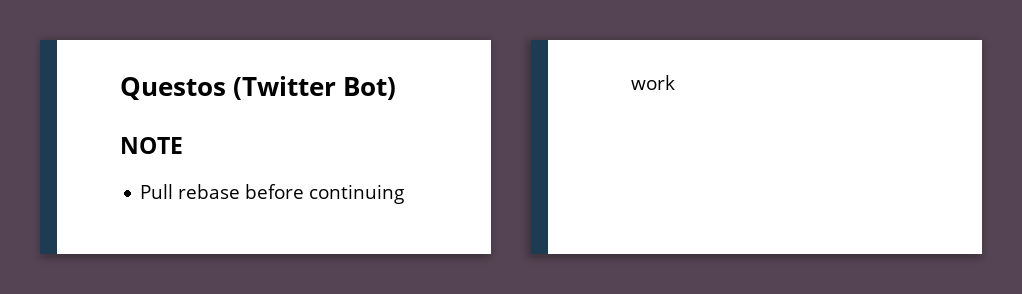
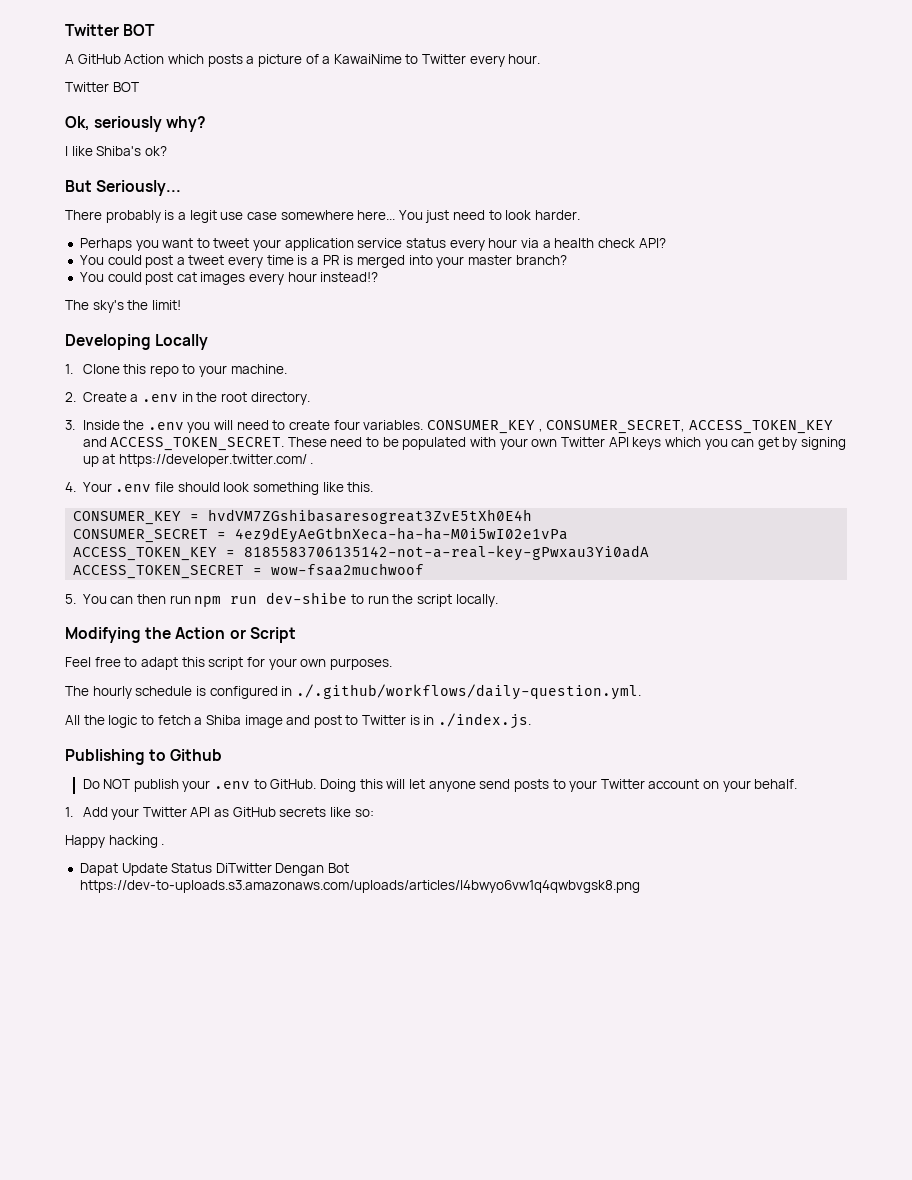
[120,76,397,100] [120,137,183,154] [140,184,405,204] [631,75,676,90] Questos (Twitter Bot) // NOTE // Pull rebase before continuing work -> [65,24,156,36] [65,54,541,67] [65,82,139,92] [65,116,207,132] [65,146,167,156] [65,180,182,196] [65,210,581,223] [79,238,666,251] [79,255,567,268] [79,272,379,285] [65,300,181,313] [65,334,209,350] [65,364,287,377] [65,392,310,405] [65,420,833,434] [82,437,847,451] [82,454,314,467] [65,482,374,495] [73,509,533,525] [73,527,569,543] [73,545,650,561] [73,563,425,579] [65,592,498,607] [65,627,296,643] [65,657,392,670] [65,684,641,700] [65,713,532,729] [65,749,223,765] [82,779,798,792] [65,807,374,820] [65,835,165,848] [79,863,350,876] [79,880,640,893] Twitter BOT // A GitHub Action which posts a picture of a KawaiNime to Twitter every hour. // Twitter BOT // Ok, seriously why? // I like Shiba's ok? // But Seriously... // There probably is a legit use case somewhere here... You just need to look harder. // Perhaps you want to tweet your application service status every hour via a health check API? // You could post a tweet every time is a PR is merged into your master branch? // You could post cat images every hour instead!? // The sky's the limit! // Developing Locally // 1. Clone this repo to your machine. // 2. Create a .env in the root directory. // 3. Inside the .env you will need to create four variables. CONSUMER_KEY , CONSUMER_SECRET, ACCESS_TOKEN_KEY and ACCESS_TOKEN_SECRET. These need to be populated with your own Twitter API keys which you can get by signing up at https://developer.twitter.com/ . // 4. Your .env file should look something like this. // CONSUMER_KEY = hvdVM7ZGshibasaresogreat3ZvE5tXh0E4h // CONSUMER_SECRET = 4ez9dEyAeGtbnXeca-ha-ha-M0i5wI02e1vPa // ACCESS_TOKEN_KEY = 8185583706135142-not-a-real-key-gPwxau3Yi0adA // ACCESS_TOKEN_SECRET = wow-fsaa2muchwoof // 5. You can then run npm run dev-shibe to run the script locally. // Modifying the Action or Script // Feel free to adapt this script for your own purposes. // The hourly schedule is configured in ./.github/workflows/daily-question.yml. // All the logic to fetch a Shiba image and post to Twitter is in ./index.js. // Publishing to Github // Do NOT publish your .env to GitHub. Doing this will let anyone send posts to your Twitter account on your behalf. // 1. Add your Twitter API as GitHub secrets like so: // Happy hacking . // Dapat Update Status DiTwitter Dengan Bot https://dev-to-uploads.s3.amazonaws.com/uploads/articles/l4bwyo6vw1q4qwbvgsk8.png

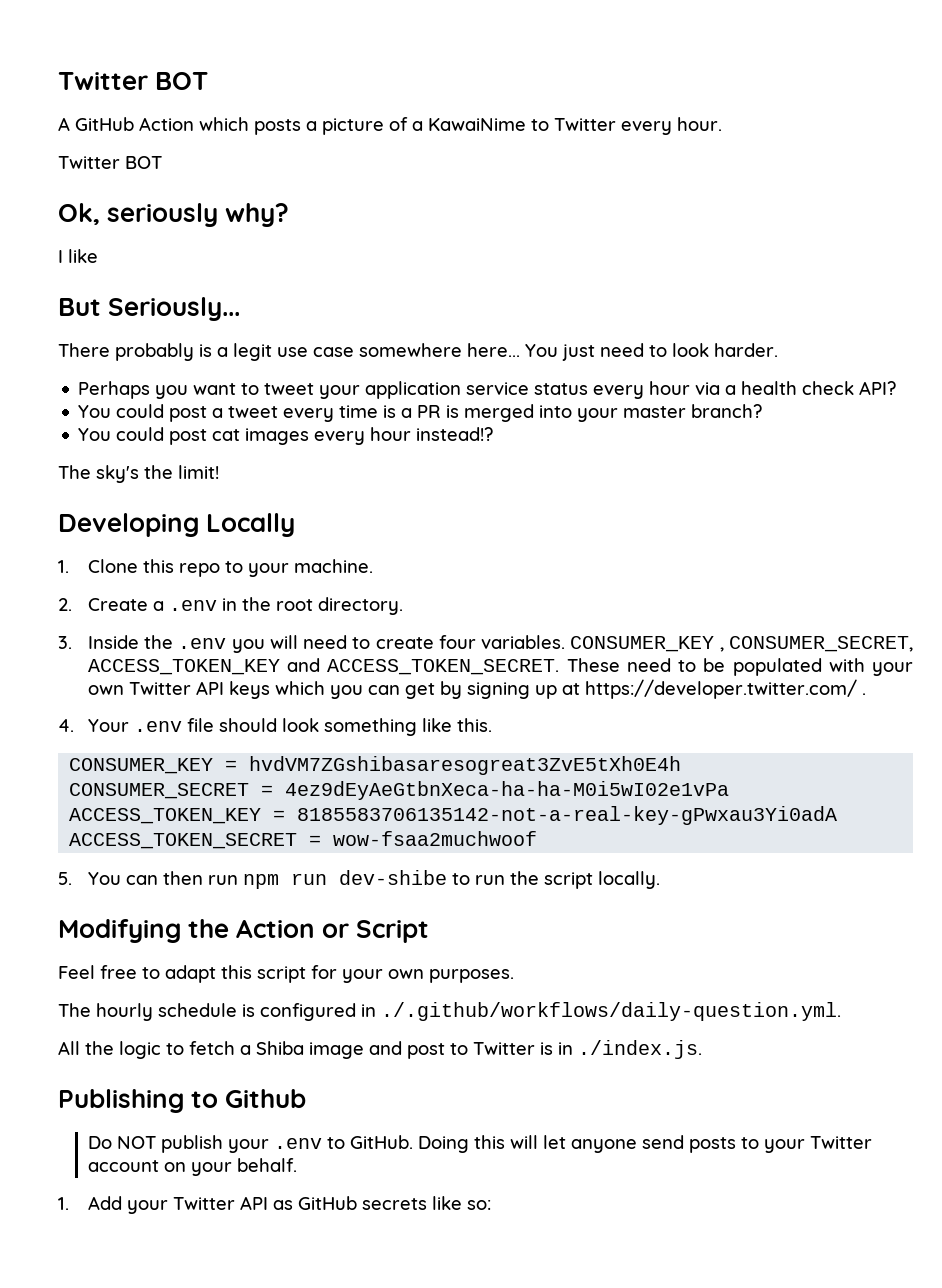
[96,146,167,156] Shiba's ok? -> (98, 256) none
[65,835,165,848] [79,863,350,876] [79,880,640,893] // Happy hacking . // Dapat Update Status DiTwitter Dengan Bot https://dev-to-uploads.s3.amazonaws.com/uploads/articles/l4bwyo6vw1q4qwbvgsk8.png -> (491, 1205) none

